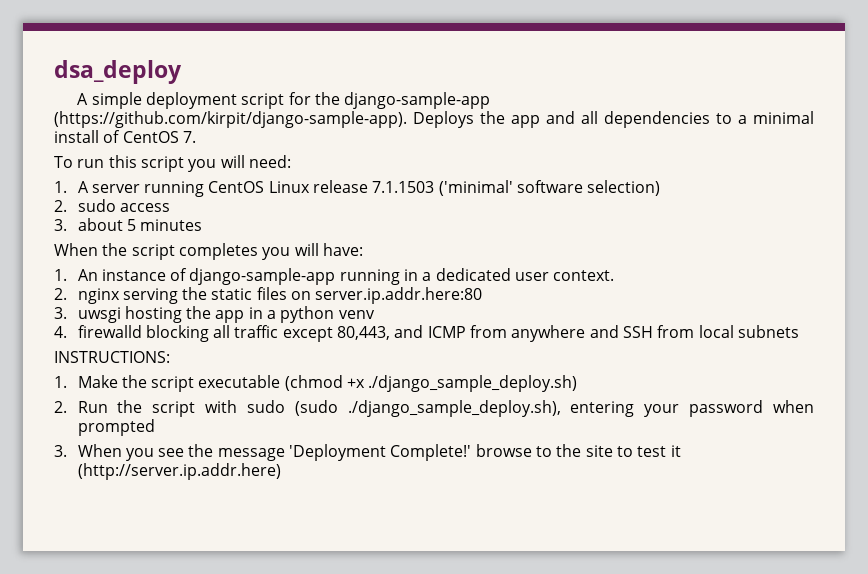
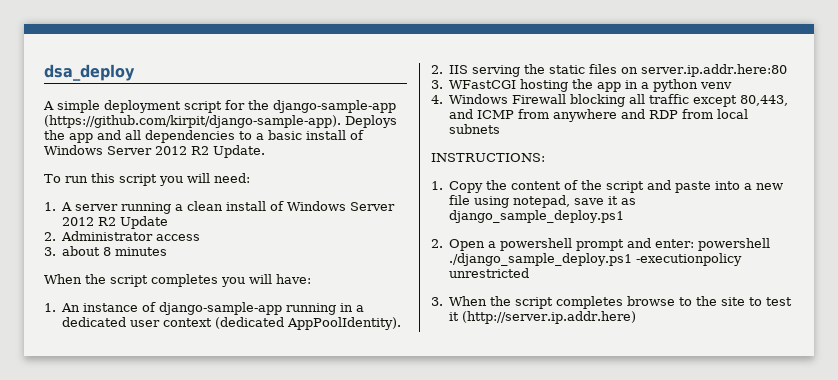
[753,111,814,124] [54,130,196,143] minimal install of CentOS 7. -> [268,130,364,140] [44,145,265,158] basic install of Windows Server 2012 R2 Update.
[208,180,661,196] [54,199,116,212] CentOS Linux release 7.1.1503 ('minimal' software selection) // 2. sudo -> [175,201,396,211] [62,216,169,229] [44,231,154,241] a clean install of Windows Server 2012 R2 Update // 2. Administrator
[126,219,136,231] 5 -> [103,247,112,256] 8
[553,270,615,281] [54,288,120,304] context. // 2. nginx -> [163,317,402,330] [431,65,469,74] context (dedicated AppPoolIdentity). // 2. IIS
[77,307,121,323] uwsgi -> [449,80,517,89] WFastCGI
[77,325,142,338] firewalld -> [449,94,567,104] Windows Firewall
[623,326,654,338] SSH -> [649,110,679,119] RDP
[77,375,578,392] [54,400,815,417] [77,419,155,436] [54,444,472,461] Make the script executable (chmod +x ./django_sample_deploy.sh) // 2. Run the script with sudo (sudo ./django_sample_deploy.sh), entering your password when prompted // 3. When you see the message 'Deployment Complete!' -> [449,180,784,193] [449,195,637,208] [449,210,625,223] [431,238,771,251] [449,253,743,266] [449,268,530,278] [431,296,624,309] Copy the content of the script and paste into a new file using notepad, save it as django_sample_deploy.ps1 // 2. Open a powershell prompt and enter: powershell ./django_sample_deploy.ps1 -executionpolicy unrestricted // 3. When the script completes

